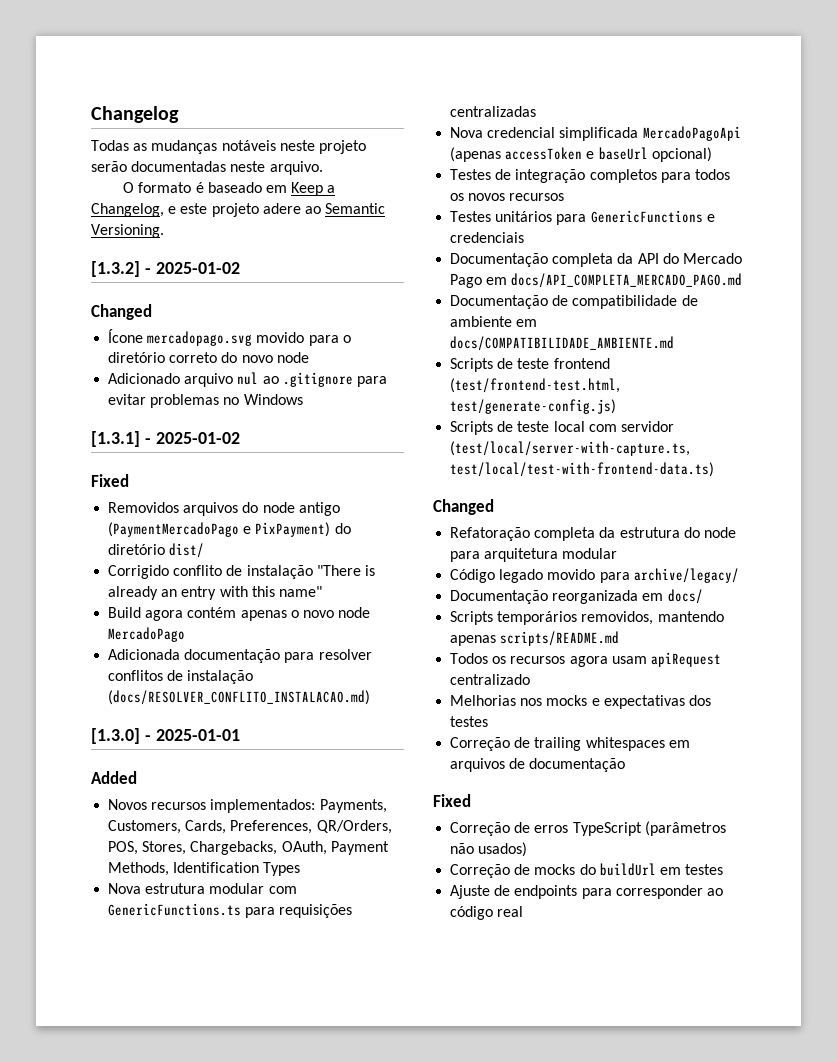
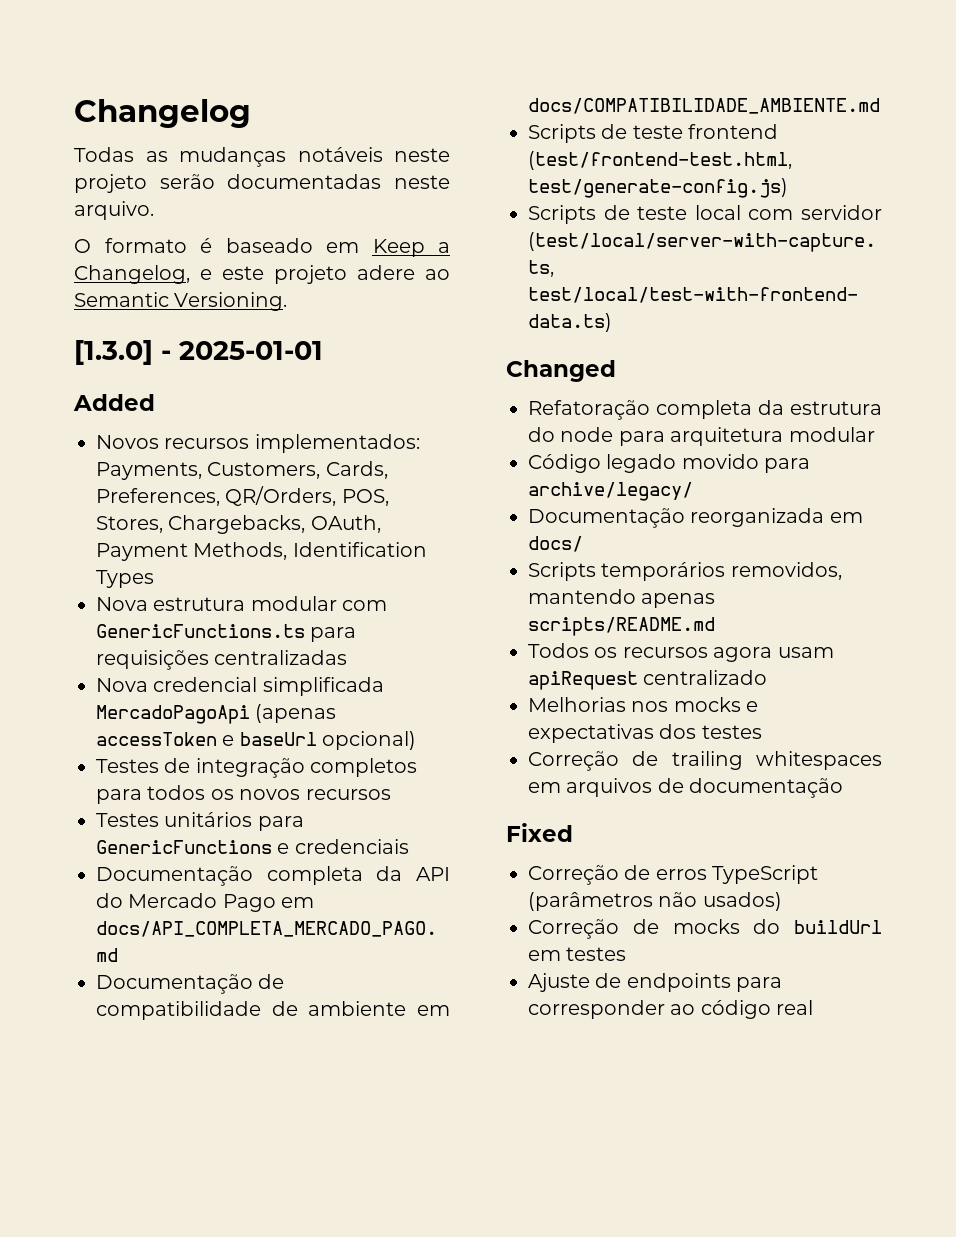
[91,261,240,277] [91,304,152,320] [108,329,351,346] [108,352,309,363] [108,372,387,387] [108,394,303,408] [91,431,240,447] [91,474,129,487] [108,502,340,516] [108,522,351,537] [108,543,205,558] [108,565,375,579] [108,586,322,600] [108,607,371,621] [108,627,186,642] [108,649,372,663] [108,670,254,684] [108,690,371,705] // [1.3.2] - 2025-01-02 // Changed // Ícone mercadopago.svg movido para o diretório correto do novo node // Adicionado arquivo nul ao .gitignore para evitar problemas no Windows // [1.3.1] - 2025-01-02 // Fixed // Removidos arquivos do node antigo (PaymentMercadoPago e PixPayment) do diretório dist/ // Corrigido conflito de instalação "There is already an entry with this name" // Build agora contém apenas o novo node MercadoPago // Adicionada documentação para resolver conflitos de instalação (docs/RESOLVER_CONFLITO_INSTALACAO.md) -> (288, 301) none

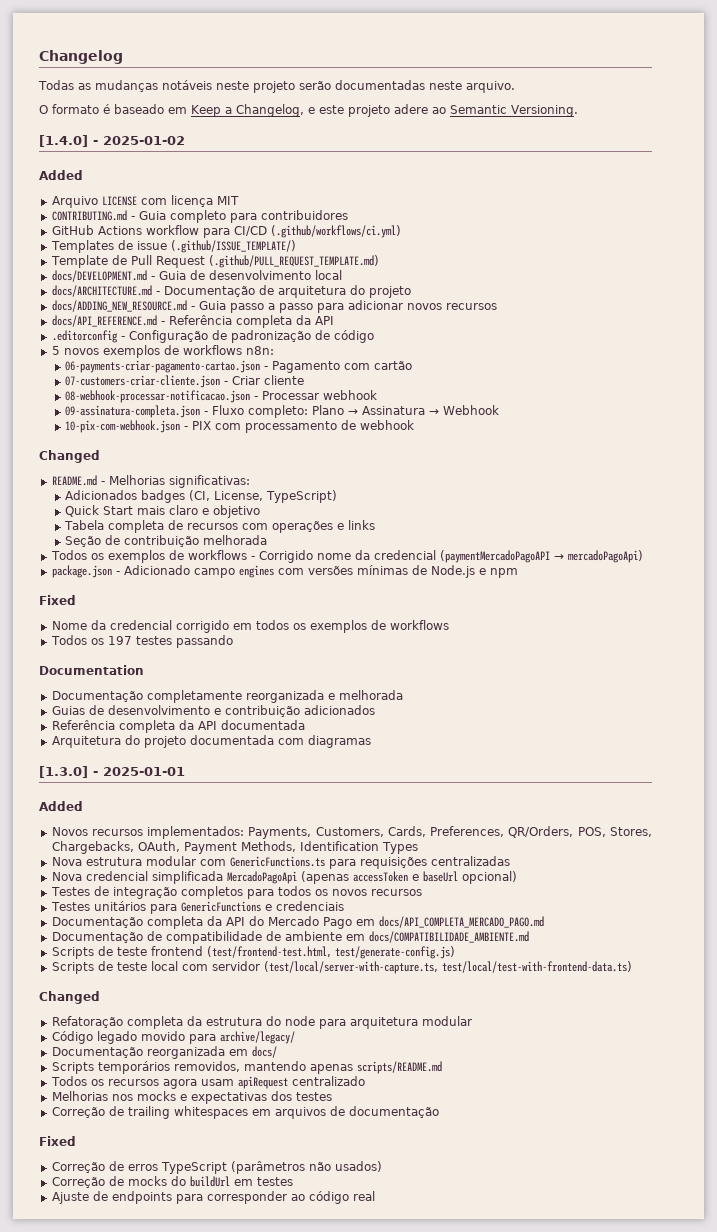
(288, 301) none -> [39,135,185,147] [39,170,83,180] [51,195,239,208] [51,210,348,223] [51,225,401,238] [50,240,296,253] [50,255,379,268] [51,270,342,282] [51,285,411,298] [51,300,497,313] [51,315,334,328] [51,330,374,343] [51,345,274,358] [65,360,413,373] [65,375,305,388] [65,390,378,403] [65,405,500,418] [65,420,415,433] [39,450,100,463] [51,475,250,488] [65,490,338,503] [65,505,261,518] [64,520,376,533] [65,535,268,547] [50,550,643,563] [51,565,518,578] [39,595,76,605] [51,620,449,633] [50,635,233,648] [39,665,144,675] [51,690,403,703] [51,705,375,717] [51,720,305,733] [51,735,371,748] // [1.4.0] - 2025-01-02 // Added // Arquivo LICENSE com licença MIT // CONTRIBUTING.md - Guia completo para contribuidores // GitHub Actions workflow para CI/CD (.github/workflows/ci.yml) // Templates de issue (.github/ISSUE_TEMPLATE/) // Template de Pull Request (.github/PULL_REQUEST_TEMPLATE.md) // docs/DEVELOPMENT.md - Guia de desenvolvimento local // docs/ARCHITECTURE.md - Documentação de arquitetura do projeto // docs/ADDING_NEW_RESOURCE.md - Guia passo a passo para adicionar novos recursos // docs/API_REFERENCE.md - Referência completa da API // .editorconfig - Configuração de padronização de código // 5 novos exemplos de workflows n8n: // 06-payments-criar-pagamento-cartao.json - Pagamento com cartão // 07-customers-criar-cliente.json - Criar cliente // 08-webhook-processar-notificacao.json - Processar webhook // 09-assinatura-completa.json - Fluxo completo: Plano → Assinatura → Webhook // 10-pix-com-webhook.json - PIX com processamento de webhook // Changed // README.md - Melhorias significativas: // Adicionados badges (CI, License, TypeScript) // Quick Start mais claro e objetivo // Tabela completa de recursos com operações e links // Seção de contribuição melhorada // Todos os exemplos de workflows - Corrigido nome da credencial (paymentMercadoPagoAPI → mercadoPagoApi) // package.json - Adicionado campo engines com versões mínimas de Node.js e npm // Fixed // Nome da credencial corrigido em todos os exemplos de workflows // Todos os 197 testes passando // Documentation // Documentação completamente reorganizada e melhorada // Guias de desenvolvimento e contribuição adicionados // Referência completa da API documentada // Arquitetura do projeto documentada com diagramas

